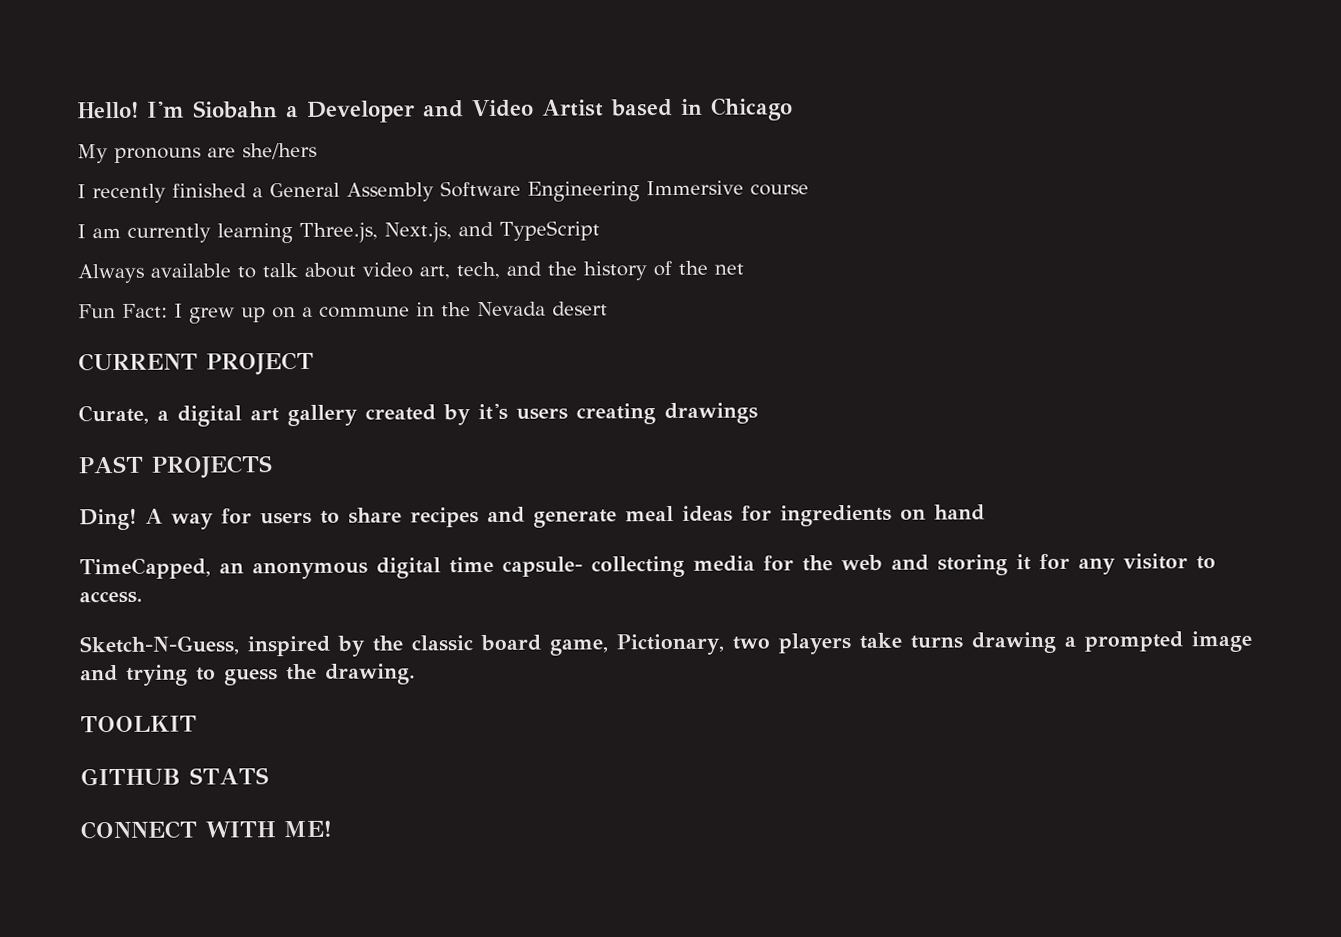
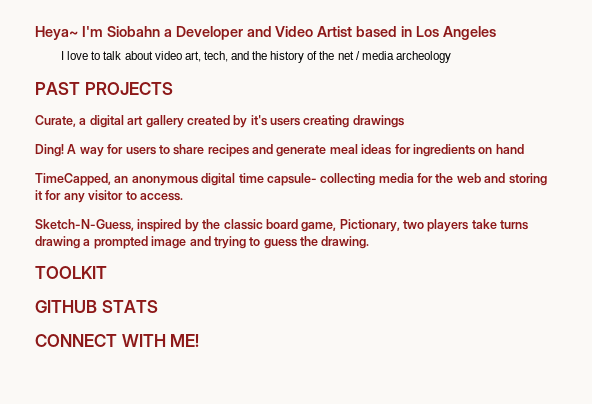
[77,101,139,119] Hello! -> [35,26,78,40] Heya~
[709,97,793,121] [77,142,317,164] [77,180,809,204] [77,220,600,244] [77,263,231,284] Chicago // My pronouns are she/hers // I recently finished a General Assembly Software Engineering Immersive course // I am currently learning Three.js, Next.js, and TypeScript // Always available -> [416,26,497,40] [61,51,89,60] Los Angeles // I love
[78,301,608,324] [78,351,314,376] // Fun Fact: I grew up on a commune in the Nevada desert // CURRENT PROJECT -> [355,51,451,63] [35,82,173,95] / media archeology // PAST PROJECTS
[78,455,273,479] // PAST PROJECTS -> (404, 121) none

